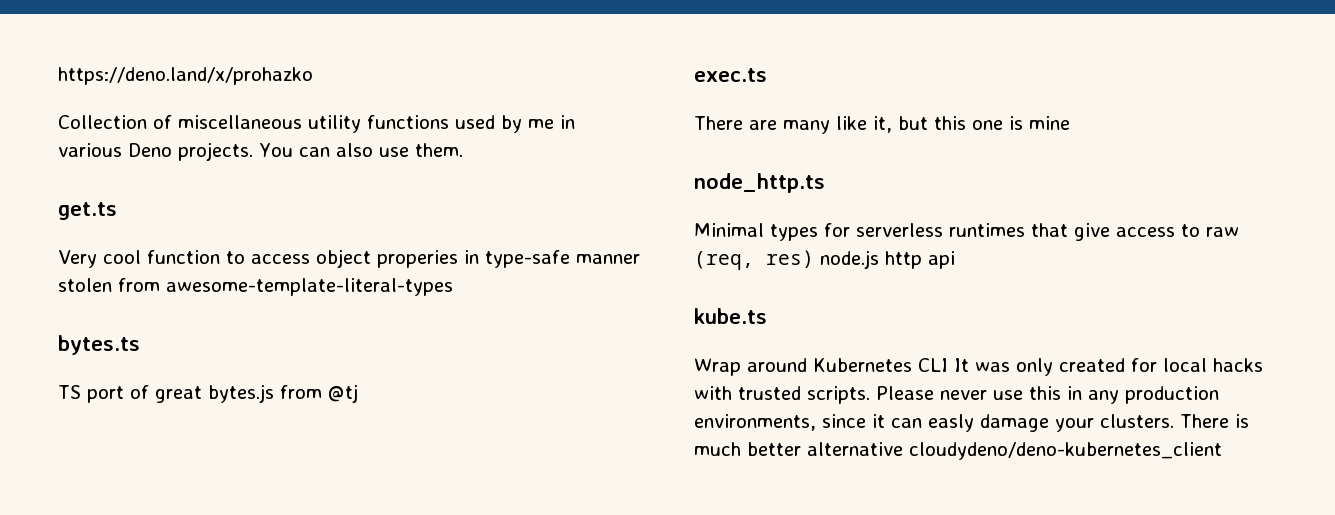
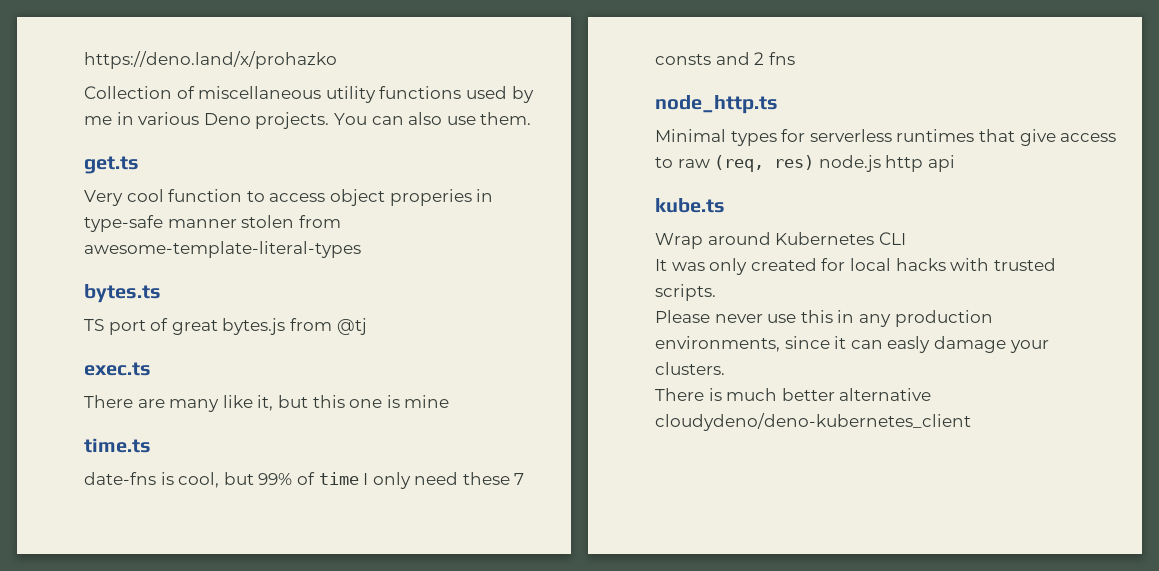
(1070, 123) none -> [84,438,151,453] [84,472,525,489] [655,52,795,65] // time.ts // date-fns is cool, but 99% of time I only need these 7 consts and 2 fns
(948, 365) none -> (906, 238) //
(870, 395) none -> (716, 292) //
(1174, 421) none -> (725, 368) //

